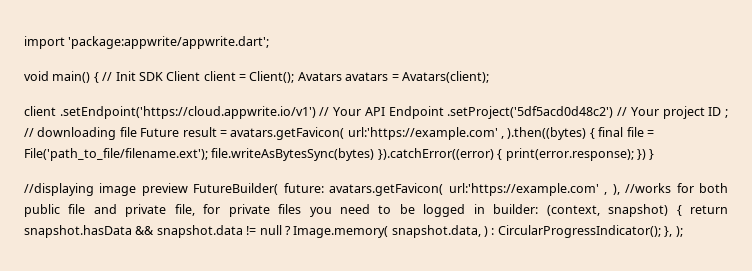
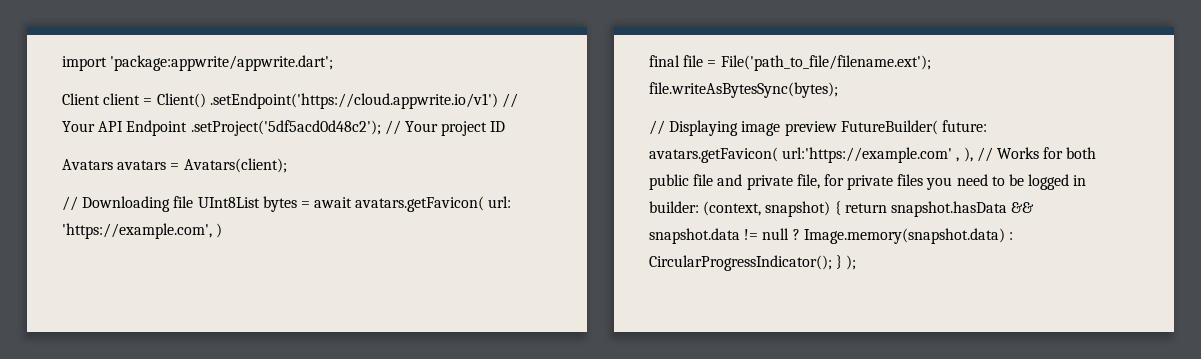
[24,71,489,83] [24,106,729,119] [24,127,654,140] [24,148,655,161] [24,183,94,196] void main() { // Init SDK Client client = Client(); Avatars avatars = Avatars(client); // client .setEndpoint('https://cloud.appwrite.io/v1') // Your API Endpoint .setProject('5df5acd0d48c2') // Your project ID ; // downloading file Future result = avatars.getFavicon( url:'https://example.com' , ).then((bytes) { final file = File('path_to_file/filename.ext'); file.writeAsBytesSync(bytes) }).catchError((error) { print(error.response); }) } // //displaying -> [62,93,518,109] [62,120,506,136] [62,158,287,173] [62,196,512,212] [62,223,223,239] [649,55,931,71] [649,82,838,98] [649,120,739,136] Client client = Client() .setEndpoint('https://cloud.appwrite.io/v1') // Your API Endpoint .setProject('5df5acd0d48c2'); // Your project ID // Avatars avatars = Avatars(client); // // Downloading file UInt8List bytes = await avatars.getFavicon( url: 'https://example.com', ) // final file = File('path_to_file/filename.ext'); file.writeAsBytesSync(bytes); // // Displaying
[625,183,672,193] //works -> [976,147,1039,162] // Works
[293,225,488,238] Image.memory( snapshot.data, ) -> [803,228,1005,244] Image.memory(snapshot.data)
[664,226,673,237] }, -> [836,255,843,269] }

